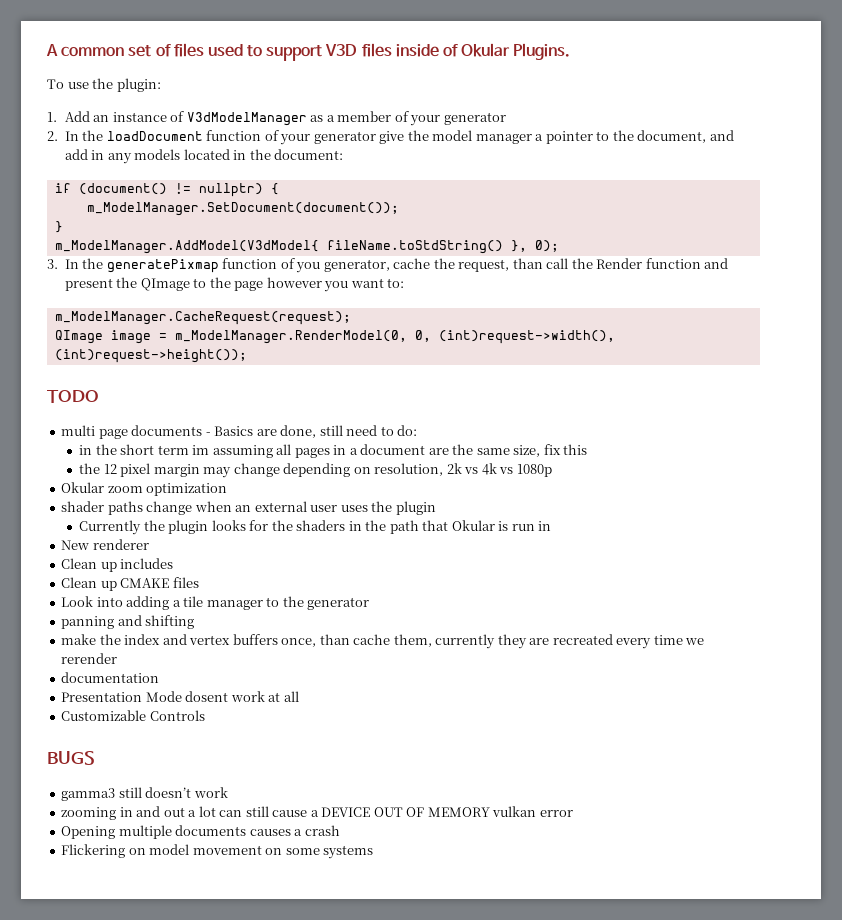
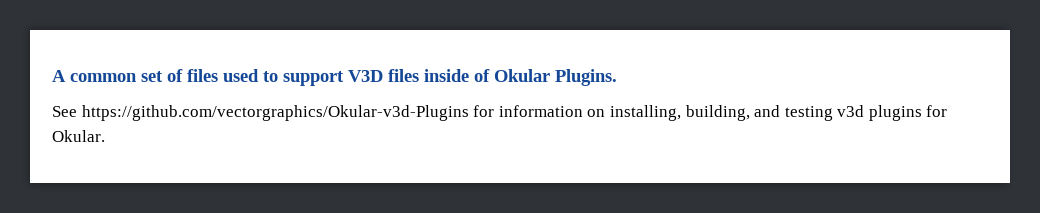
[47,78,161,92] [47,111,506,126] [47,130,734,145] [64,149,344,164] [54,183,279,197] [86,202,399,216] [54,221,63,233] [54,240,559,254] [47,258,729,273] [64,277,405,292] [54,311,351,325] [54,330,615,344] [54,349,247,363] [47,390,99,403] [61,425,418,439] [79,444,588,458] [79,463,552,478] [61,482,228,496] [61,501,436,515] [79,520,552,535] [61,539,149,550] [61,558,174,572] [61,577,199,591] [61,596,370,610] [61,615,195,629] [61,634,705,649] [61,653,118,664] [61,672,160,683] [61,691,299,702] [61,710,205,721] [47,751,95,765] [61,787,228,801] [61,806,573,820] [61,825,340,839] [61,844,374,859] To use the plugin: // 1. Add an instance of V3dModelManager as a member of your generator // 2. In the loadDocument function of your generator give the model manager a pointer to the document, and add in any models located in the document: // if (document() != nullptr) { // m_ModelManager.SetDocument(document()); // } // m_ModelManager.AddModel(V3dModel{ fileName.toStdString() }, 0); // 3. In the generatePixmap function of you generator, cache the request, than call the Render function and present the QImage to the page however you want to: // m_ModelManager.CacheRequest(request); // QImage image = m_ModelManager.RenderModel(0, 0, (int)request->width(), (int)request->height()); // TODO // multi page documents - Basics are done, still need to do: // in the short term im assuming all pages in a document are the same size, fix this // the 12 pixel margin may change depending on resolution, 2k vs 4k vs 1080p // Okular zoom optimization // shader paths change when an external user uses the plugin // Currently the plugin looks for the shaders in the path that Okular is run in // New renderer // Clean up includes // Clean up CMAKE files // Look into adding a tile manager to the generator // panning and shifting // make the index and vertex buffers once, than cache them, currently they are recreated every time we rerender // documentation // Presentation Mode dosent work at all // Customizable Controls // BUGS // gamma3 still doesn’t work // zooming in and out a lot can still cause a DEVICE OUT OF MEMORY vulkan error // Opening multiple documents causes a crash // Flickering on model movement on some systems -> [52,105,948,121] [52,130,105,142] See https://github.com/vectorgraphics/Okular-v3d-Plugins for information on installing, building, and testing v3d plugins for Okular.

